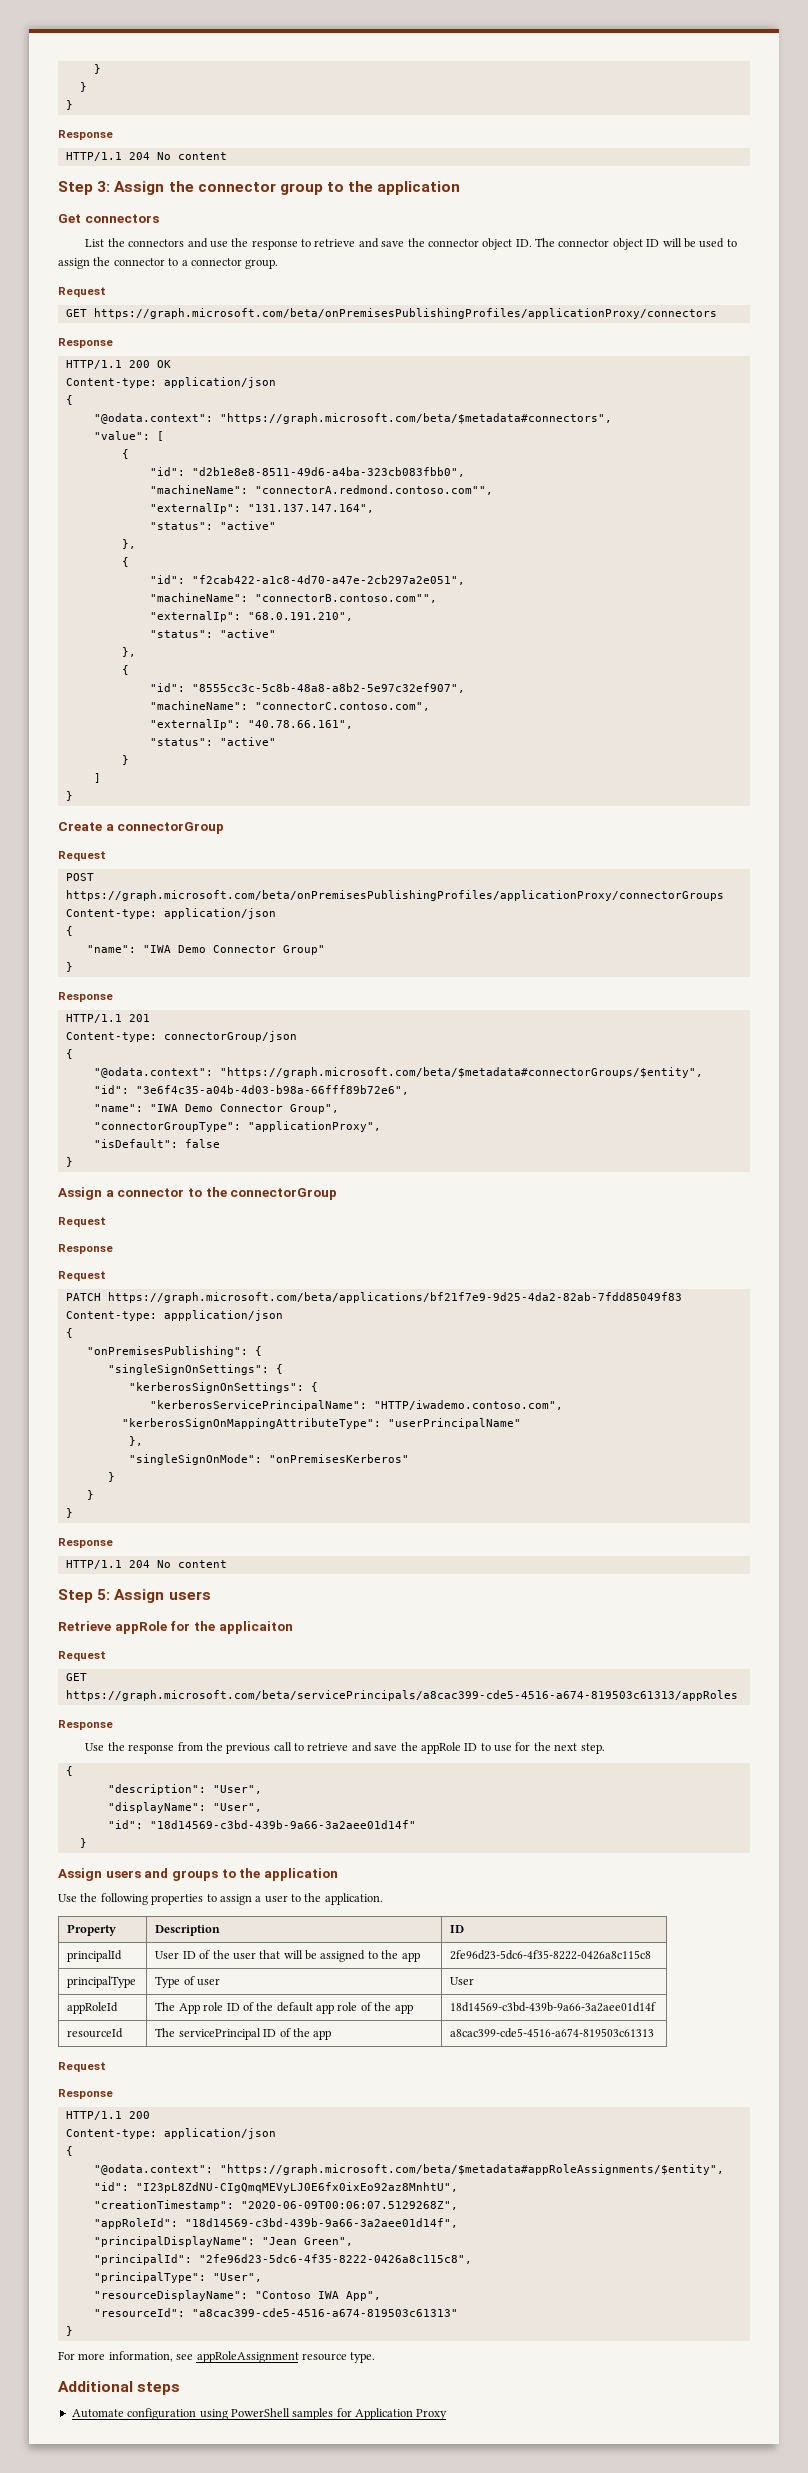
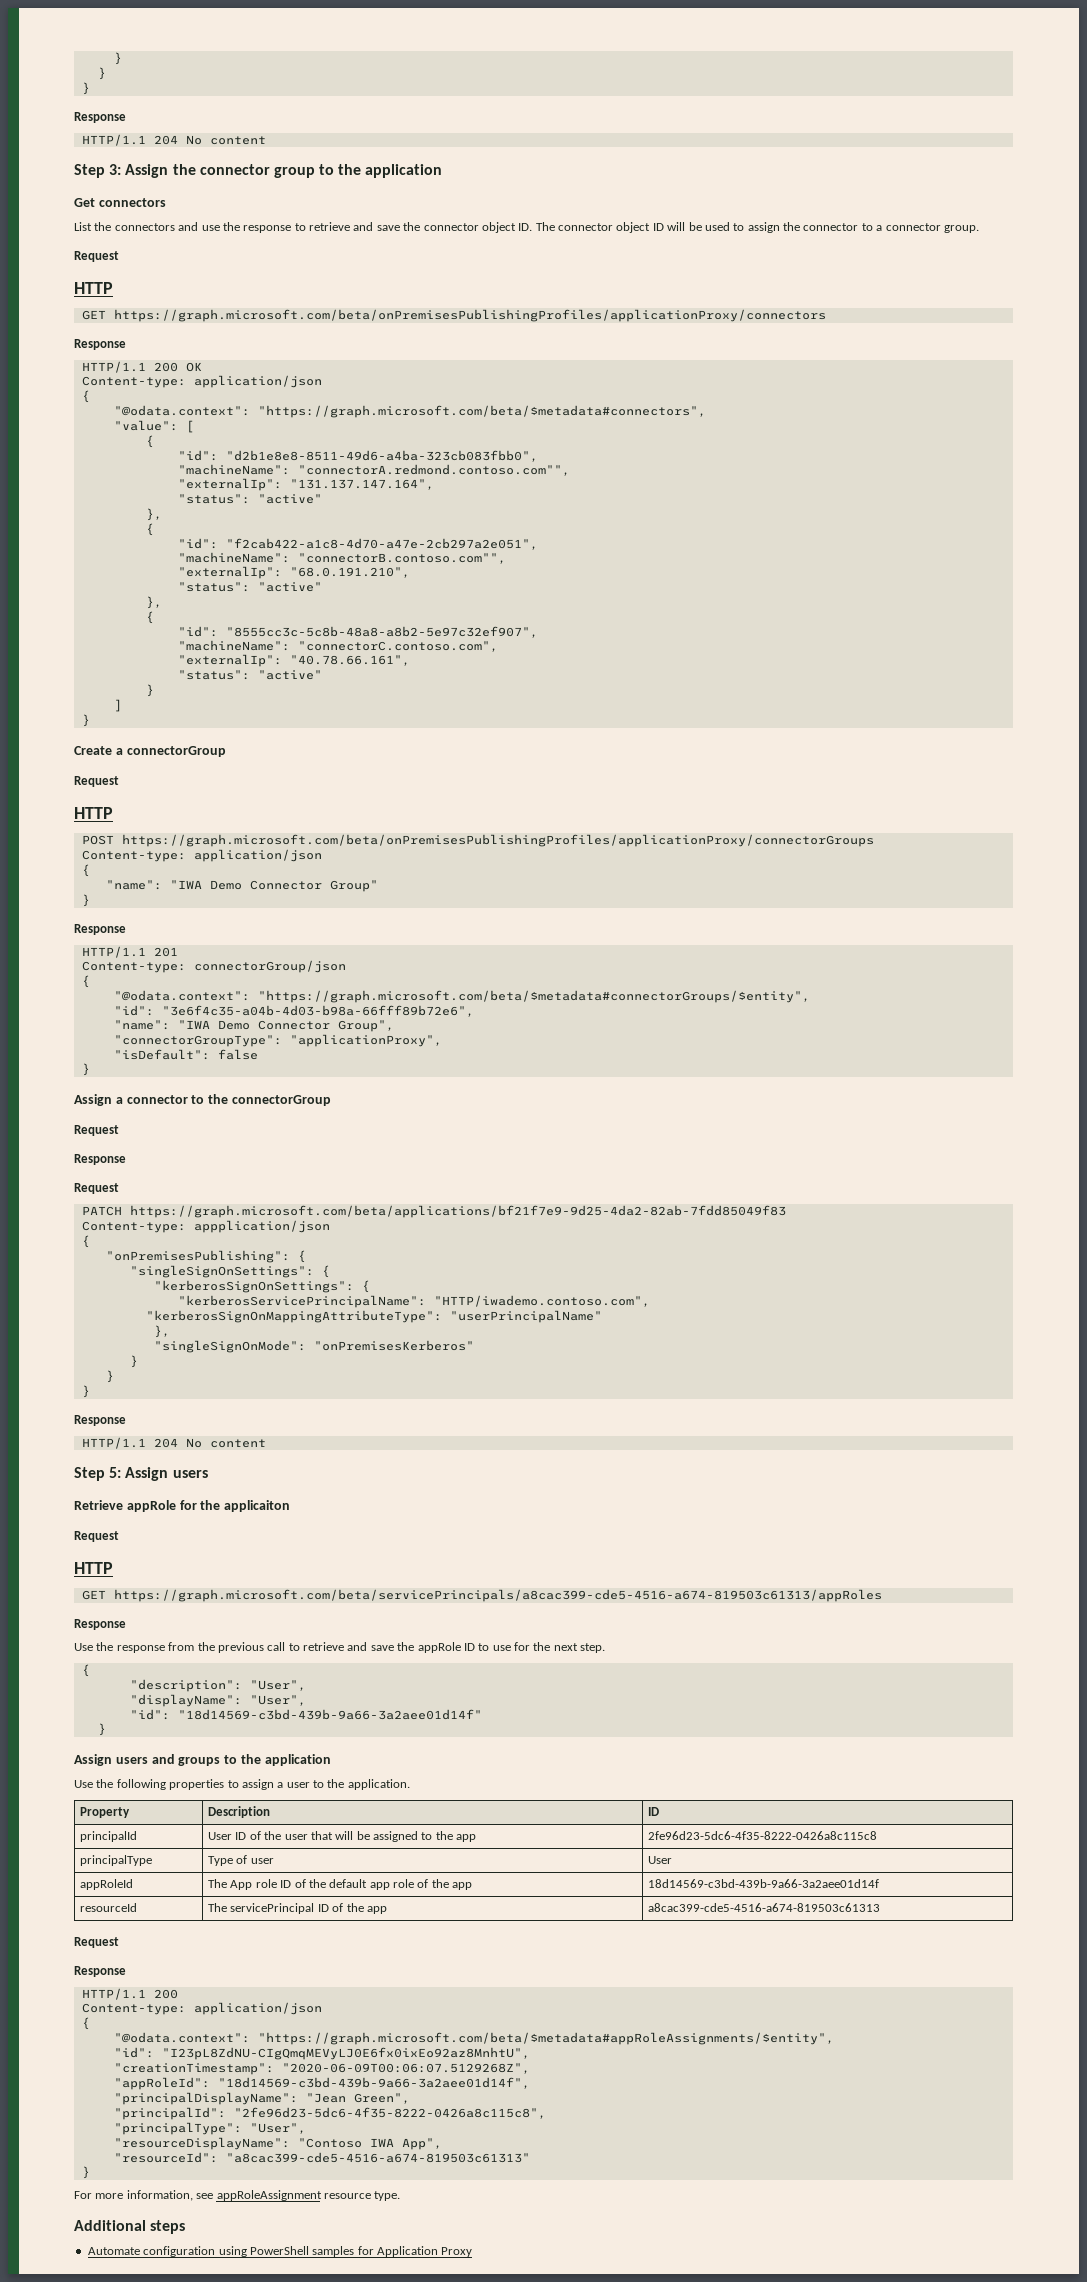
(106, 292) none -> [74,282,113,294] // HTTP
(106, 856) none -> [74,807,113,819] // HTTP
(106, 1656) none -> [74,1562,113,1574] // HTTP

